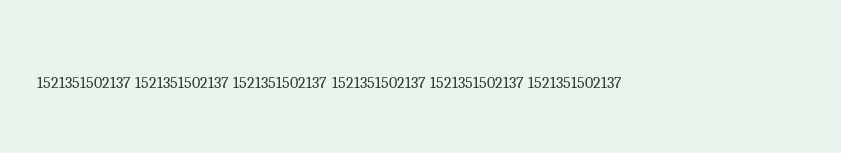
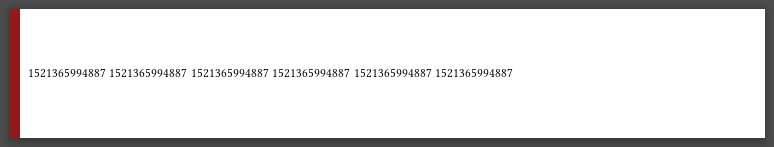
[37,76,622,88] 1521351502137 1521351502137 1521351502137 1521351502137 1521351502137 1521351502137 -> [28,68,513,78] 1521365994887 1521365994887 1521365994887 1521365994887 1521365994887 1521365994887

